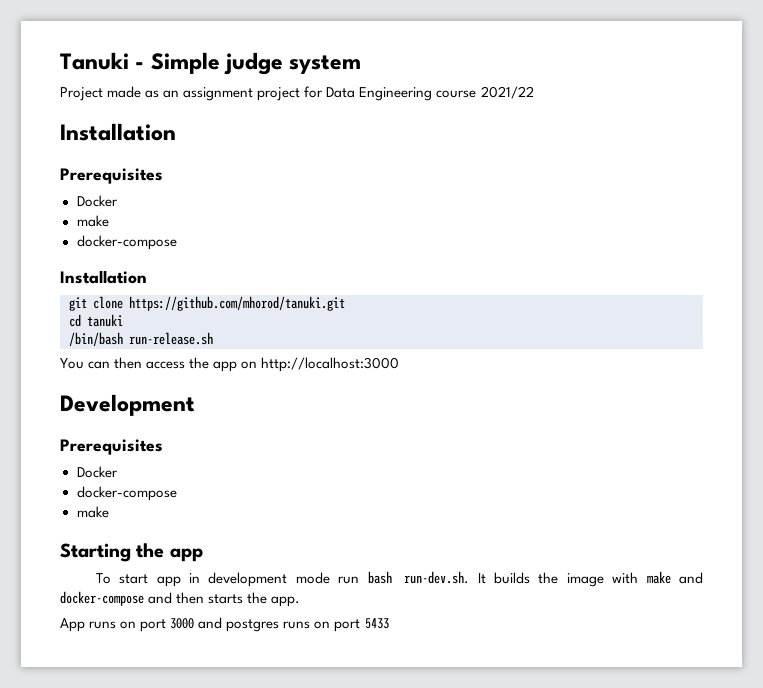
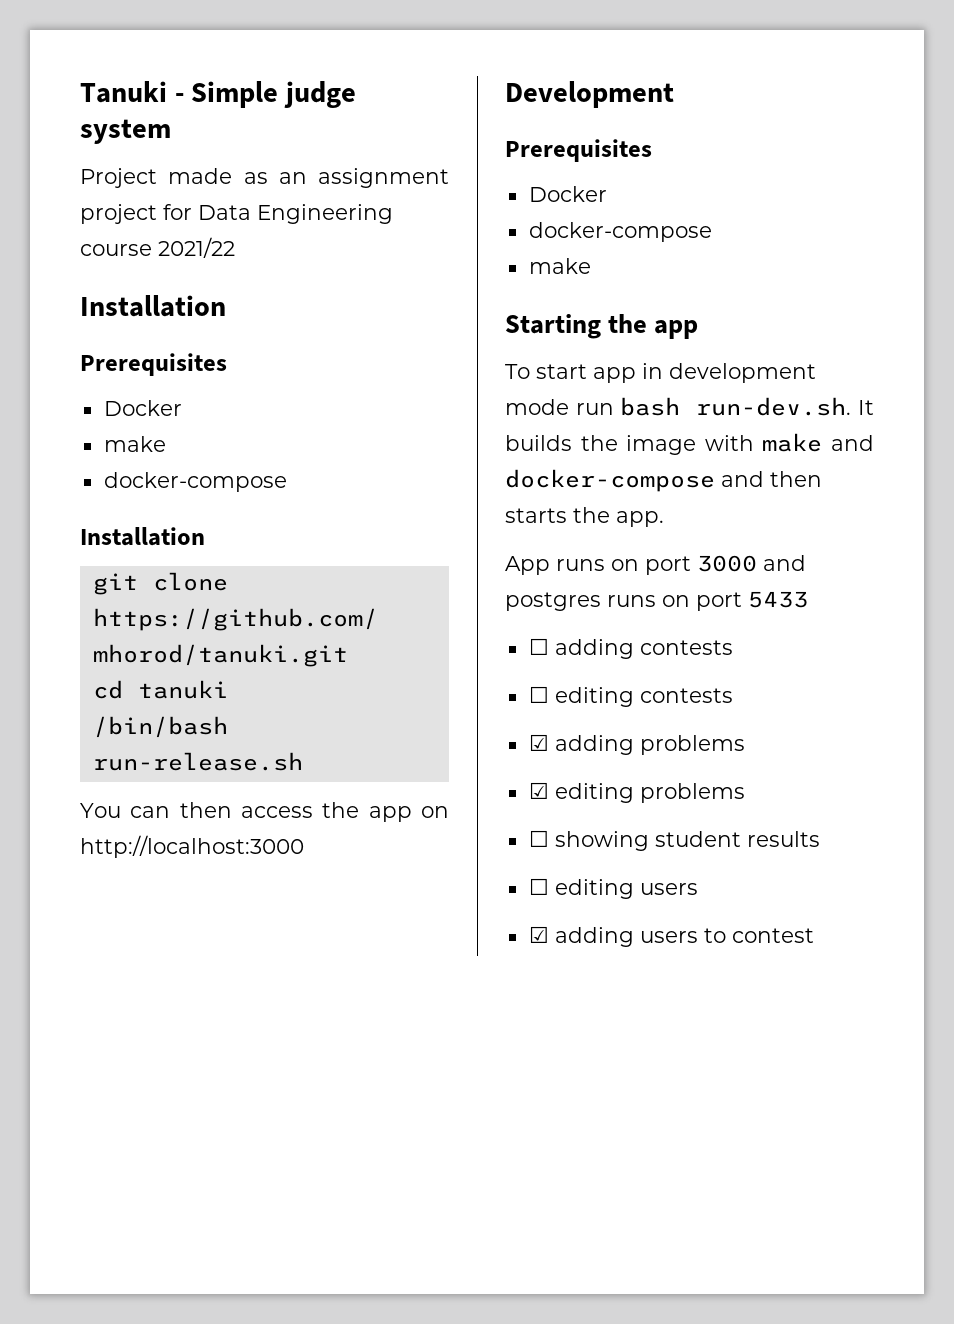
(389, 623) none -> [528,638,733,659] [528,686,733,707] [528,734,745,755] [528,782,745,803] [528,830,820,851] [528,878,698,899] [528,926,814,947] // ☐ adding contests // ☐ editing contests // ☑ adding problems // ☑ editing problems // ☐ showing student results // ☐ editing users // ☑ adding users to contest

